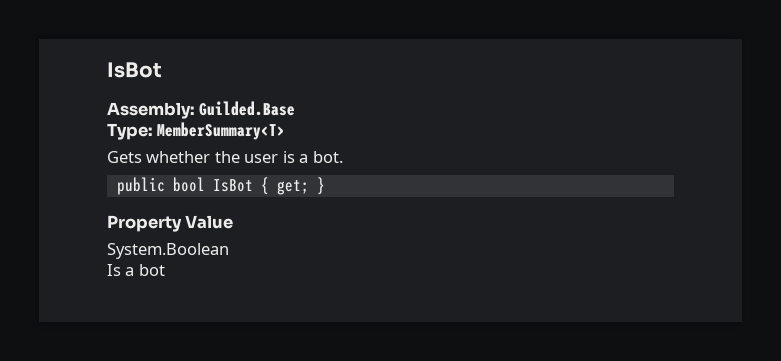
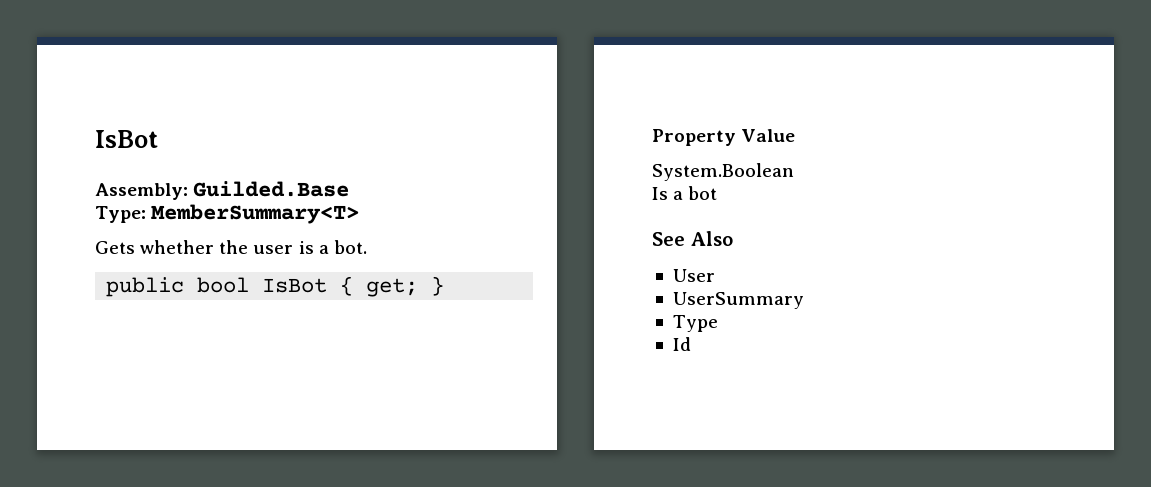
(165, 270) none -> [652,231,733,246] [672,269,715,282] [672,292,804,309] [672,315,718,332] [672,337,691,351] // See Also // User // UserSummary // Type // Id

